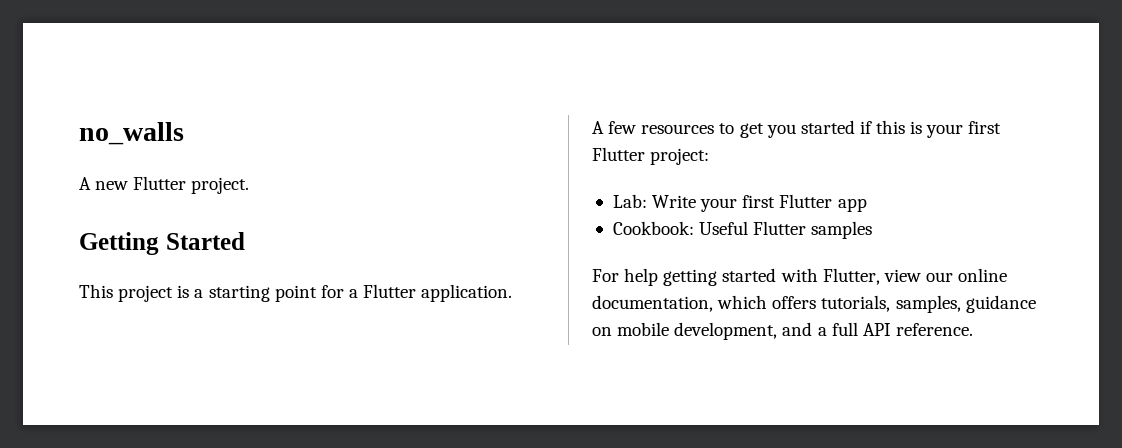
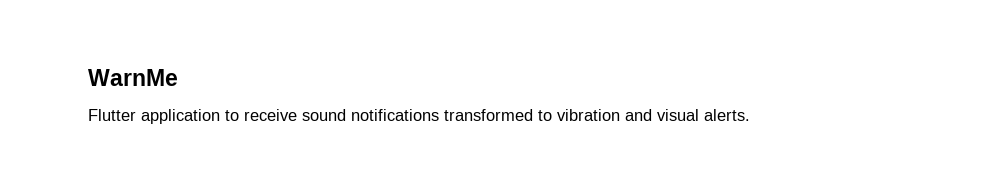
[79,122,184,145] [79,176,250,194] [79,232,245,255] [79,284,513,302] [592,120,1002,138] [592,147,710,165] [612,194,867,212] [612,221,873,239] [592,268,1008,286] [592,295,1036,313] [592,322,973,340] no_walls // A new Flutter project. // Getting Started // This project is a starting point for a Flutter application. // A few resources to get you started if this is your first Flutter project: // Lab: Write your first Flutter app // Cookbook: Useful Flutter samples // For help getting started with Flutter, view our online documentation, which offers tutorials, samples, guidance on mobile development, and a full API reference. -> [88,69,178,86] [88,109,750,124] WarnMe // Flutter application to receive sound notifications transformed to vibration and visual alerts.

